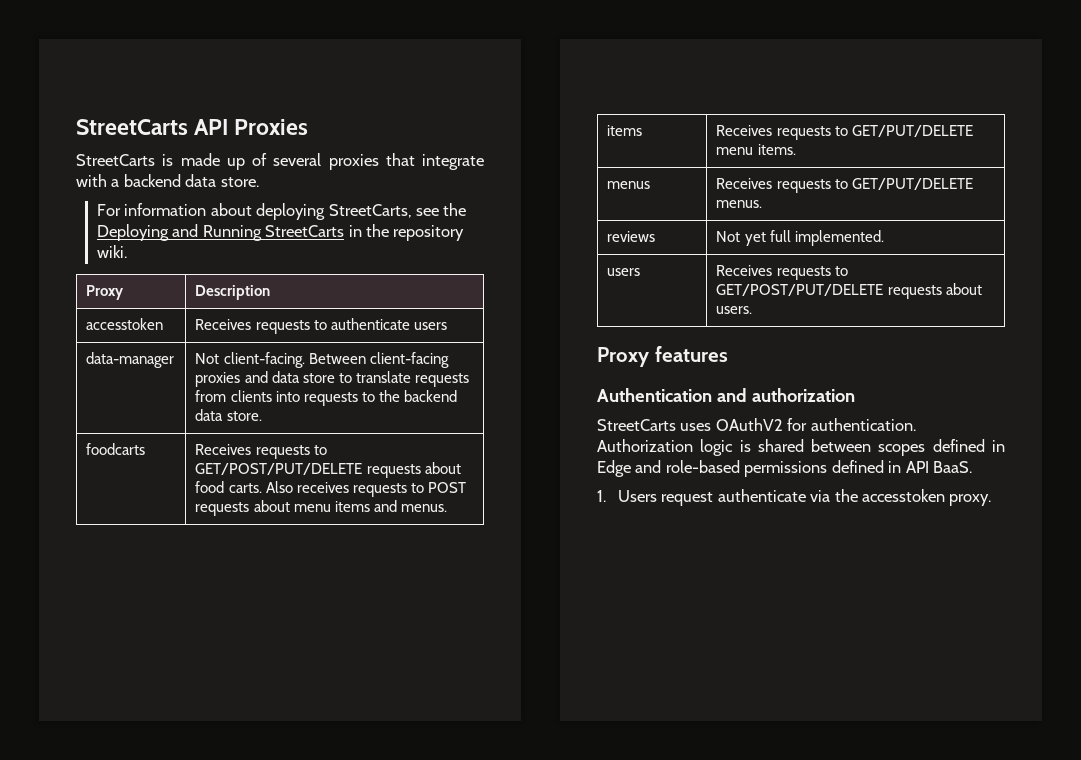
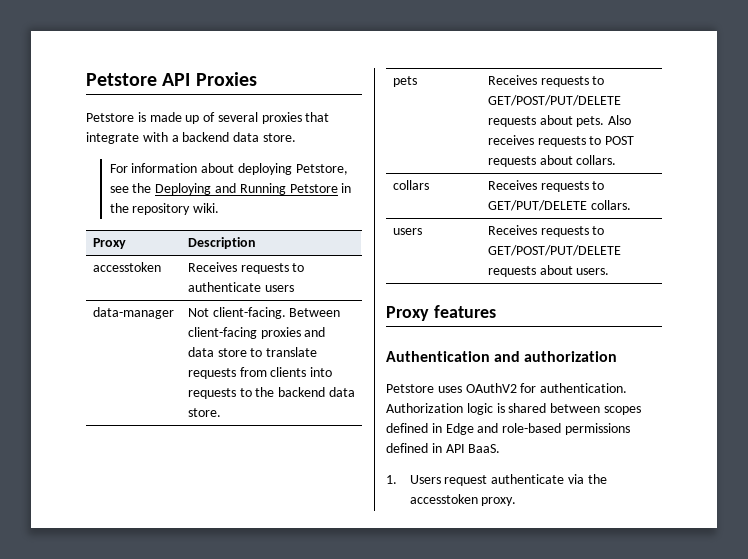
[76,119,188,135] StreetCarts -> [86,73,157,86] Petstore
[76,154,155,166] StreetCarts -> [86,113,134,122] Petstore
[328,204,412,218] StreetCarts, -> [295,164,348,175] Petstore,
[265,225,345,237] StreetCarts -> [289,184,338,193] Petstore
[86,443,146,455] [195,444,327,459] [195,462,461,478] [195,481,262,493] foodcarts | Receives requests to GET/POST/PUT/DELETE requests about food carts. -> [392,76,417,87] [487,75,605,87] [487,95,621,106] [487,115,605,127] pets | Receives requests to GET/POST/PUT/DELETE requests about pets.
[293,500,447,512] [607,125,643,136] [716,125,973,140] [716,144,796,155] [607,181,651,189] [716,178,973,193] [716,200,763,208] [607,231,656,242] [716,230,884,246] menu items and menus. // items | Receives requests to GET/PUT/DELETE menu items. // menus | Receives requests to GET/PUT/DELETE menus. // reviews | Not yet full implemented. -> [576,155,617,165] [392,180,429,190] [487,180,605,192] [487,200,631,211] collars. // collars | Receives requests to GET/PUT/DELETE collars.
[597,419,676,431] StreetCarts -> [386,384,434,393] Petstore

